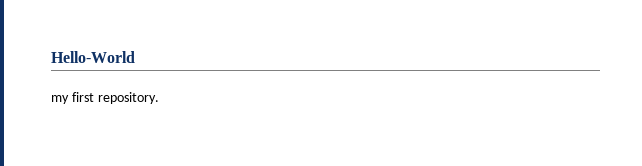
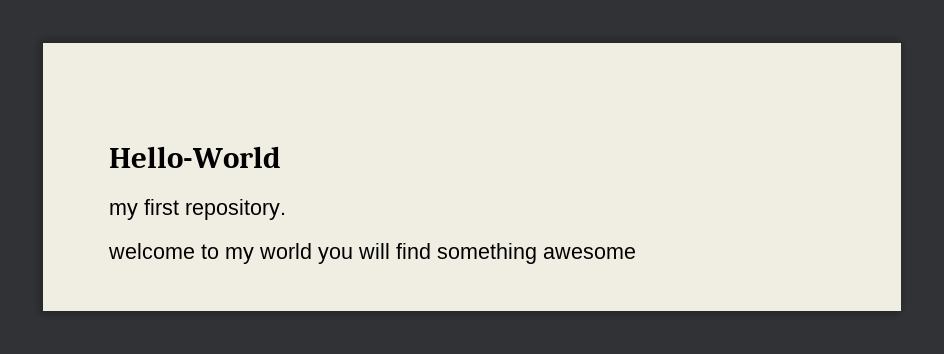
(159, 98) none -> [108,243,636,264] // welcome to my world you will find something awesome

